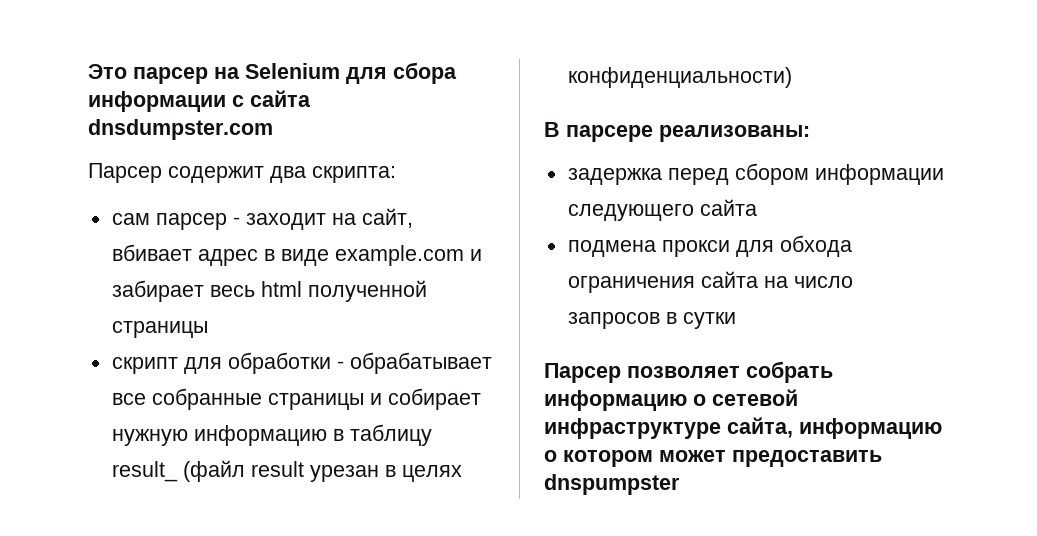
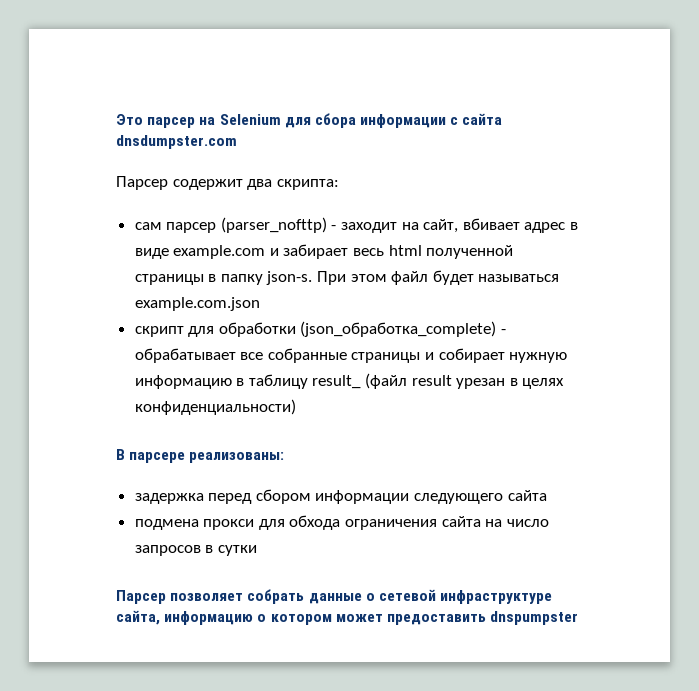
(227, 221) none -> [220,217,327,233] (parser_nofttp)
(208, 329) none -> [208,270,560,285] [134,297,260,311] в папку json-s. При этом файл будет называться example.com.json
(331, 363) none -> [300,321,497,337] (json_обработка_complete)
[544,390,687,411] информацию -> [308,593,362,604] данные

